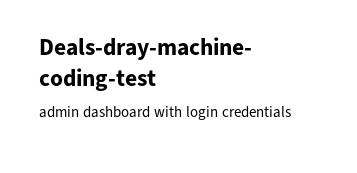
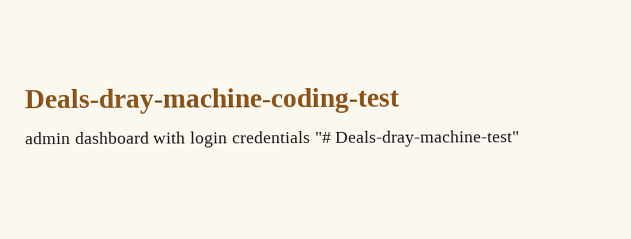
(292, 112) none -> [314,130,521,147] "# Deals-dray-machine-test"

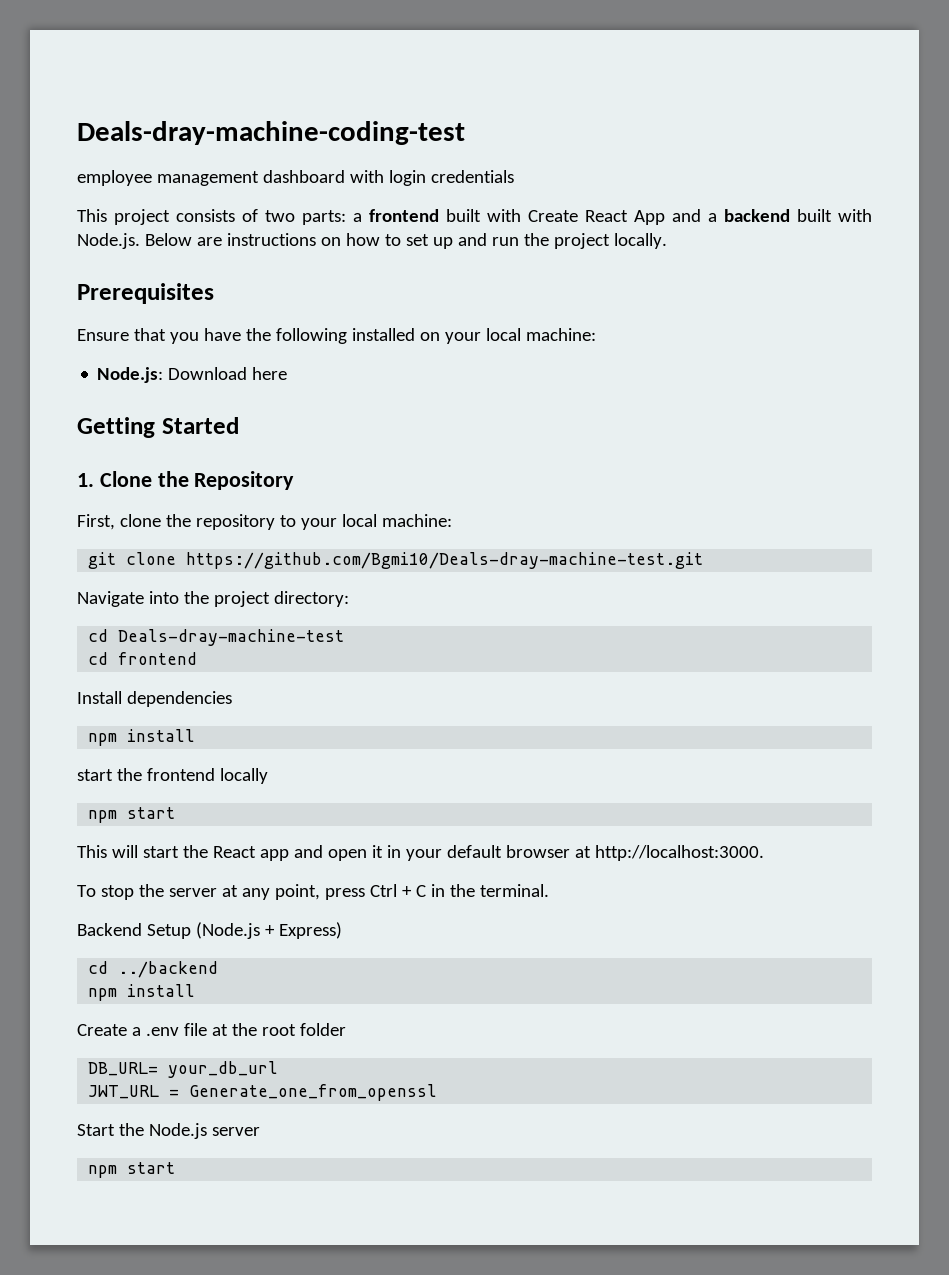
[25,131,71,145] admin -> [77,170,259,186] employee management
[314,130,521,147] "# Deals-dray-machine-test" -> [77,209,872,225] [77,233,667,249] [77,283,214,304] [77,328,596,344] [97,367,288,383] [77,417,239,438] [77,471,295,490] [77,514,452,530] [88,552,704,569] [77,591,349,607] [88,629,345,646] [88,652,198,665] [77,691,232,707] [88,729,196,746] [77,768,268,784] [88,807,176,823] [77,845,764,861] [77,884,549,900] [77,922,342,939] [88,961,219,978] [88,984,196,1001] [77,1023,346,1036] [88,1061,279,1078] [88,1084,438,1101] [77,1123,260,1139] [88,1162,176,1178] // This project consists of two parts: a frontend built with Create React App and a backend built with Node.js. Below are instructions on how to set up and run the project locally. // Prerequisites // Ensure that you have the following installed on your local machine: // Node.js: Download here // Getting Started // 1. Clone the Repository // First, clone the repository to your local machine: // git clone https://github.com/Bgmi10/Deals-dray-machine-test.git // Navigate into the project directory: // cd Deals-dray-machine-test // cd frontend // Install dependencies // npm install // start the frontend locally // npm start // This will start the React app and open it in your default browser at http://localhost:3000. // To stop the server at any point, press Ctrl + C in the terminal. // Backend Setup (Node.js + Express) // cd ../backend // npm install // Create a .env file at the root folder // DB_URL= your_db_url // JWT_URL = Generate_one_from_openssl // Start the Node.js server // npm start

